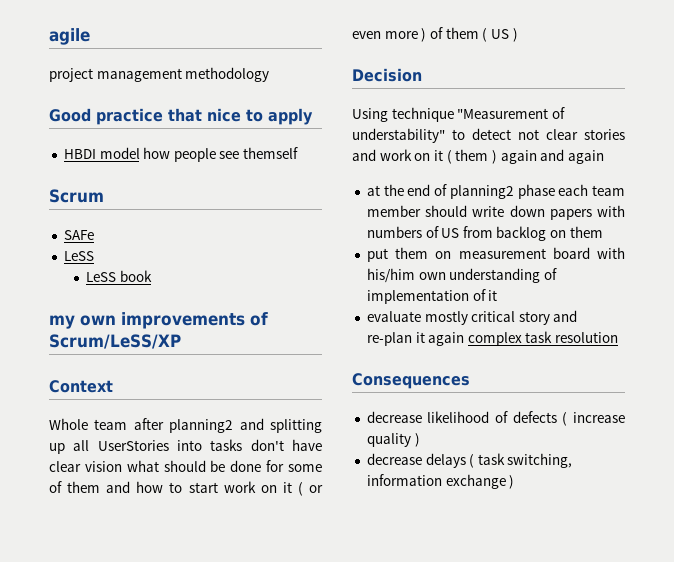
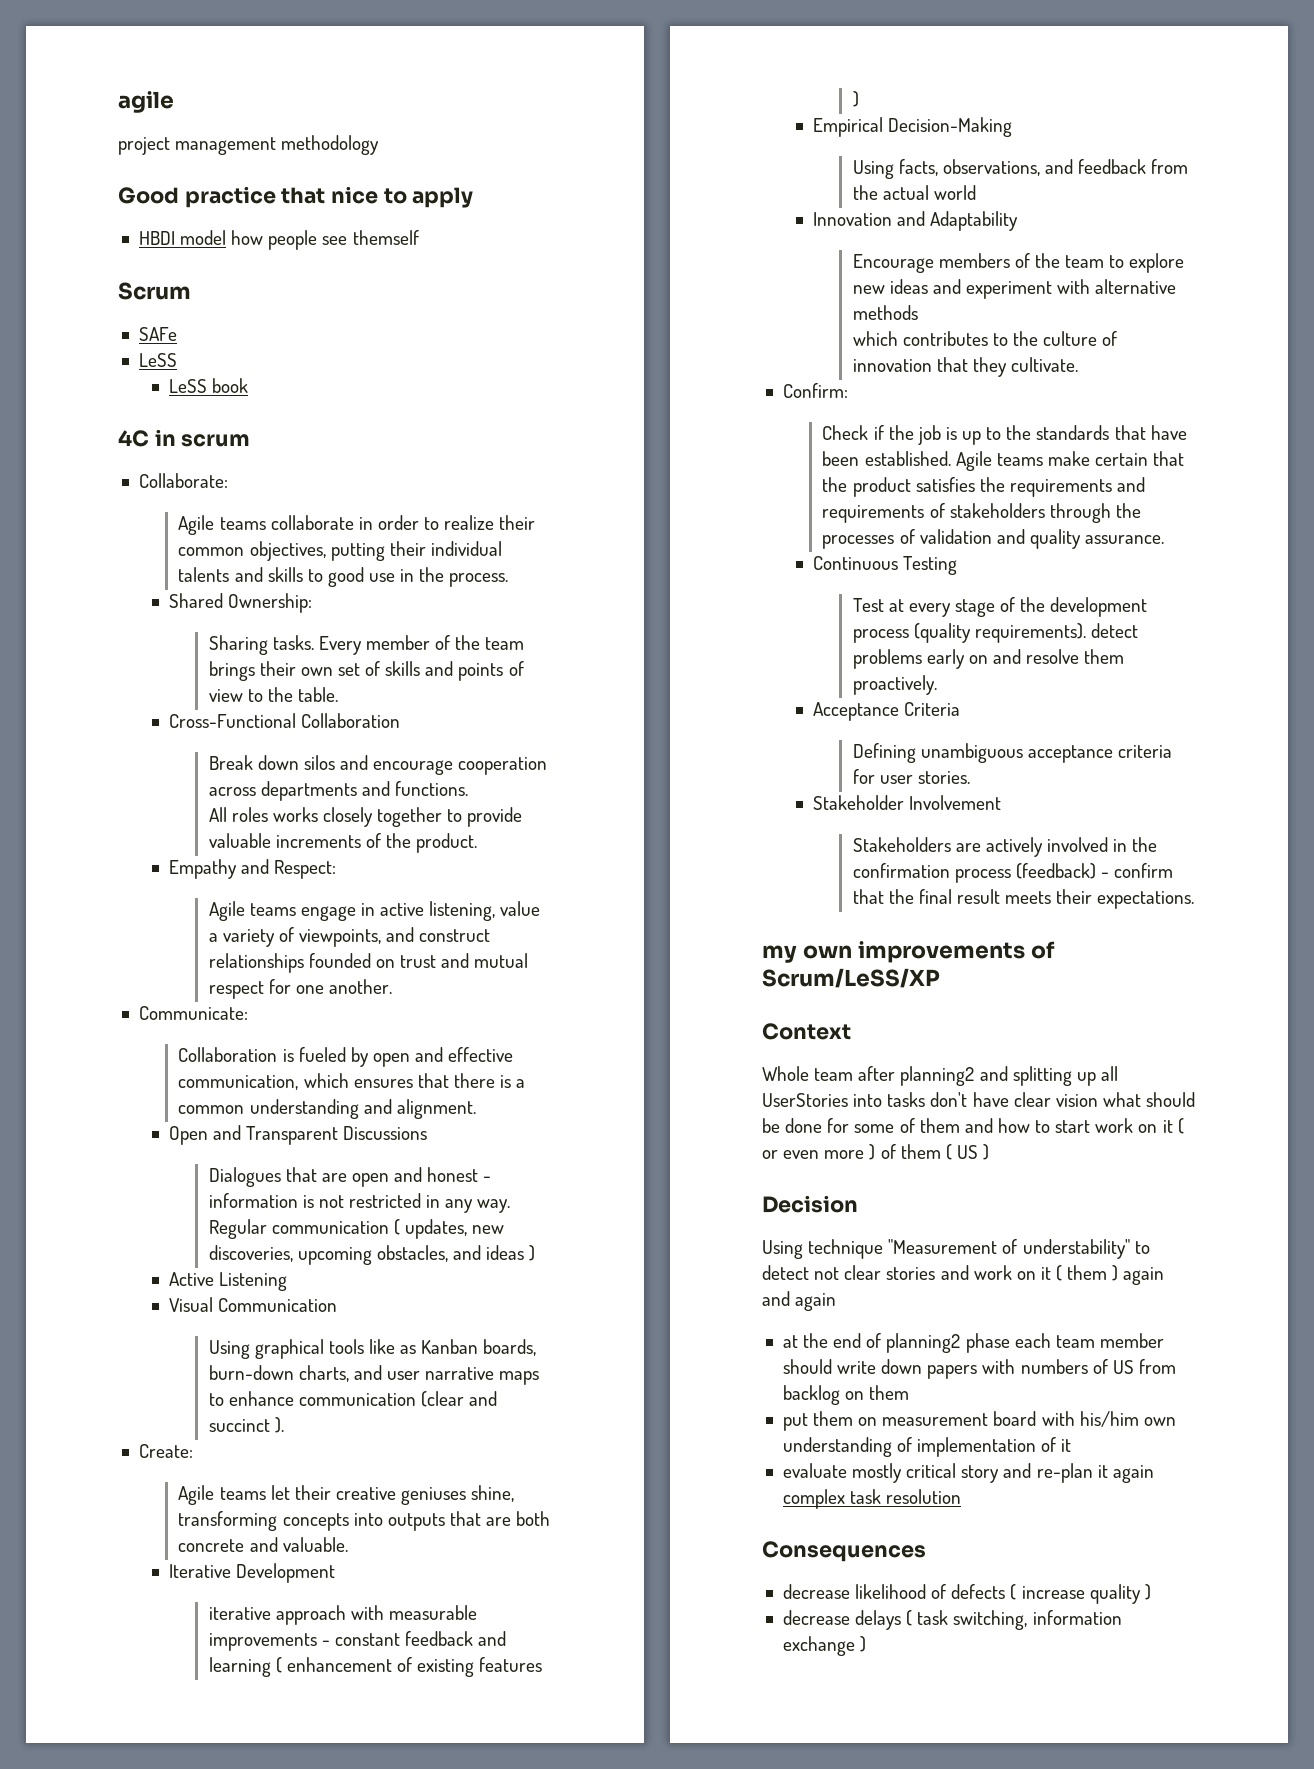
(153, 276) none -> [118,429,251,447] [138,473,228,488] [178,515,536,535] [178,541,502,561] [178,567,509,587] [169,593,313,613] [208,635,525,655] [208,661,524,681] [208,687,338,702] [169,713,401,728] [208,755,548,775] [208,781,468,801] [208,807,523,827] [208,833,478,853] [169,859,337,879] [208,901,541,921] [208,927,491,947] [208,953,529,973] [208,979,392,999] [138,1006,248,1020] [178,1047,514,1067] [178,1073,526,1090] [178,1099,476,1119] [169,1125,428,1145] [208,1167,492,1187] [208,1193,511,1213] [208,1219,505,1239] [208,1245,536,1265] [169,1272,288,1291] [169,1297,338,1312] [208,1339,537,1359] [208,1365,540,1385] [208,1391,498,1407] [208,1417,284,1433] [138,1444,193,1458] [178,1485,515,1505] [178,1511,551,1531] [178,1537,348,1552] [169,1563,336,1583] [208,1605,477,1625] [208,1631,507,1651] [208,1657,543,1677] [852,91,859,107] [813,117,1013,137] [852,159,1189,179] [852,185,976,200] [813,211,1019,231] [852,253,1185,273] [852,279,1177,299] [852,305,918,320] [852,331,1118,346] [852,357,1078,377] [782,383,848,398] [822,425,1187,445] [822,451,1185,471] [822,477,1146,497] [822,503,1141,523] [822,529,1165,549] [813,556,958,575] [852,597,1148,617] [852,623,1138,643] [852,649,1125,669] [852,675,937,695] [813,702,961,721] [852,743,1172,763] [852,769,970,784] [813,795,1002,810] [852,837,1158,857] [852,863,1174,883] [852,889,1195,909] // 4C in scrum // Collaborate: // Agile teams collaborate in order to realize their common objectives, putting their individual talents and skills to good use in the process. // Shared Ownership: // Sharing tasks. Every member of the team brings their own set of skills and points of view to the table. // Cross-Functional Collaboration // Break down silos and encourage cooperation across departments and functions. // All roles works closely together to provide valuable increments of the product. // Empathy and Respect: // Agile teams engage in active listening, value a variety of viewpoints, and construct relationships founded on trust and mutual respect for one another. // Communicate: // Collaboration is fueled by open and effective communication, which ensures that there is a common understanding and alignment. // Open and Transparent Discussions // Dialogues that are open and honest - information is not restricted in any way. Regular communication ( updates, new discoveries, upcoming obstacles, and ideas ) // Active Listening // Visual Communication // Using graphical tools like as Kanban boards, burn-down charts, and user narrative maps to enhance communication (clear and succinct ). // Create: // Agile teams let their creative geniuses shine, transforming concepts into outputs that are both concrete and valuable. // Iterative Development // iterative approach with measurable improvements - constant feedback and learning ( enhancement of existing features ) // Empirical Decision-Making // Using facts, observations, and feedback from the actual world // Innovation and Adaptability // Encourage members of the team to explore new ideas and experiment with alternative methods // which contributes to the culture of innovation that they cultivate. // Confirm: // Check if the job is up to the standards that have been established. Agile teams make certain that the product satisfies the requirements and requirements of stakeholders through the processes of validation and quality assurance. // Continuous Testing // Test at every stage of the development process (quality requirements). detect problems early on and resolve them proactively. // Acceptance Criteria // Defining unambiguous acceptance criteria for user stories. // Stakeholder Involvement // Stakeholders are actively involved in the confirmation process (feedback) - confirm that the final result meets their expectations.

